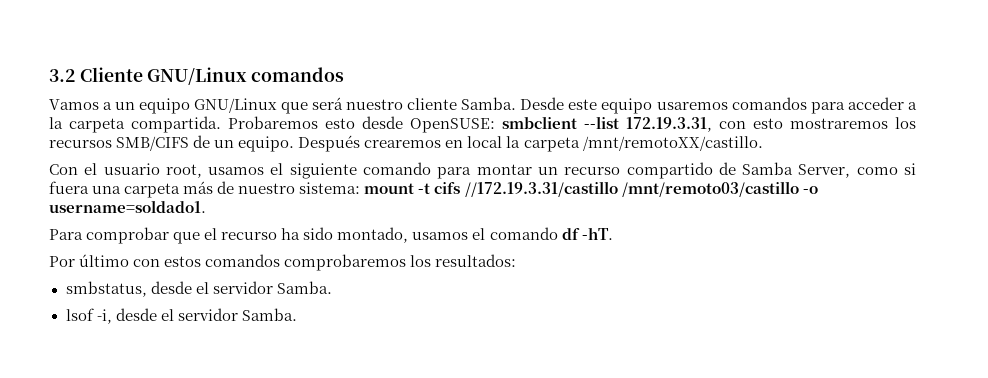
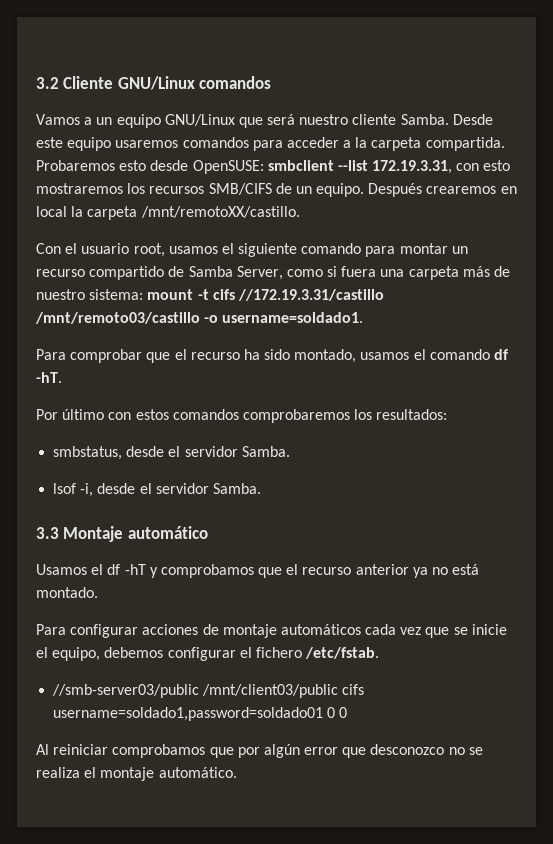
(297, 314) none -> [36,526,208,542] [36,564,480,578] [36,587,98,598] [36,624,507,638] [36,647,380,661] [52,684,365,698] [53,707,348,721] [36,744,483,758] [36,767,237,781] // 3.3 Montaje automático // Usamos el df -hT y comprobamos que el recurso anterior ya no está montado. // Para configurar acciones de montaje automáticos cada vez que se inicie el equipo, debemos configurar el fichero /etc/fstab. // //smb-server03/public /mnt/client03/public cifs username=soldado1,password=soldado01 0 0 // Al reiniciar comprobamos que por algún error que desconozco no se realiza el montaje automático.

